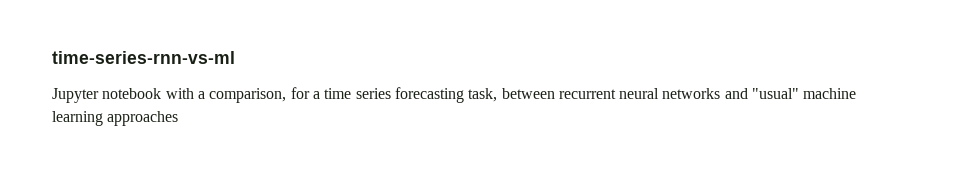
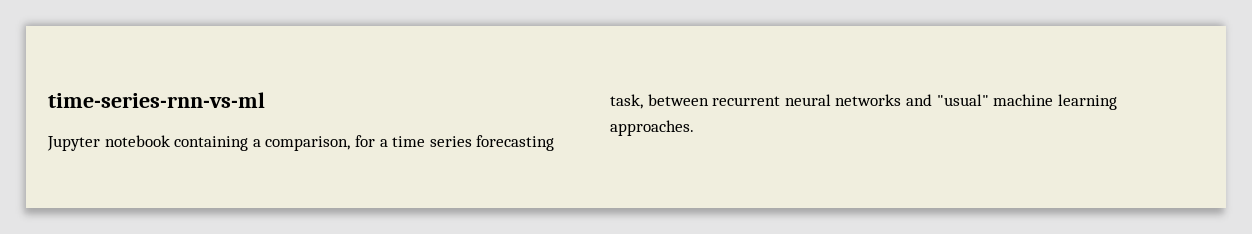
[165,88,194,99] with -> [174,136,249,151] containing
[107,111,179,126] approaches -> [610,120,694,136] approaches.

